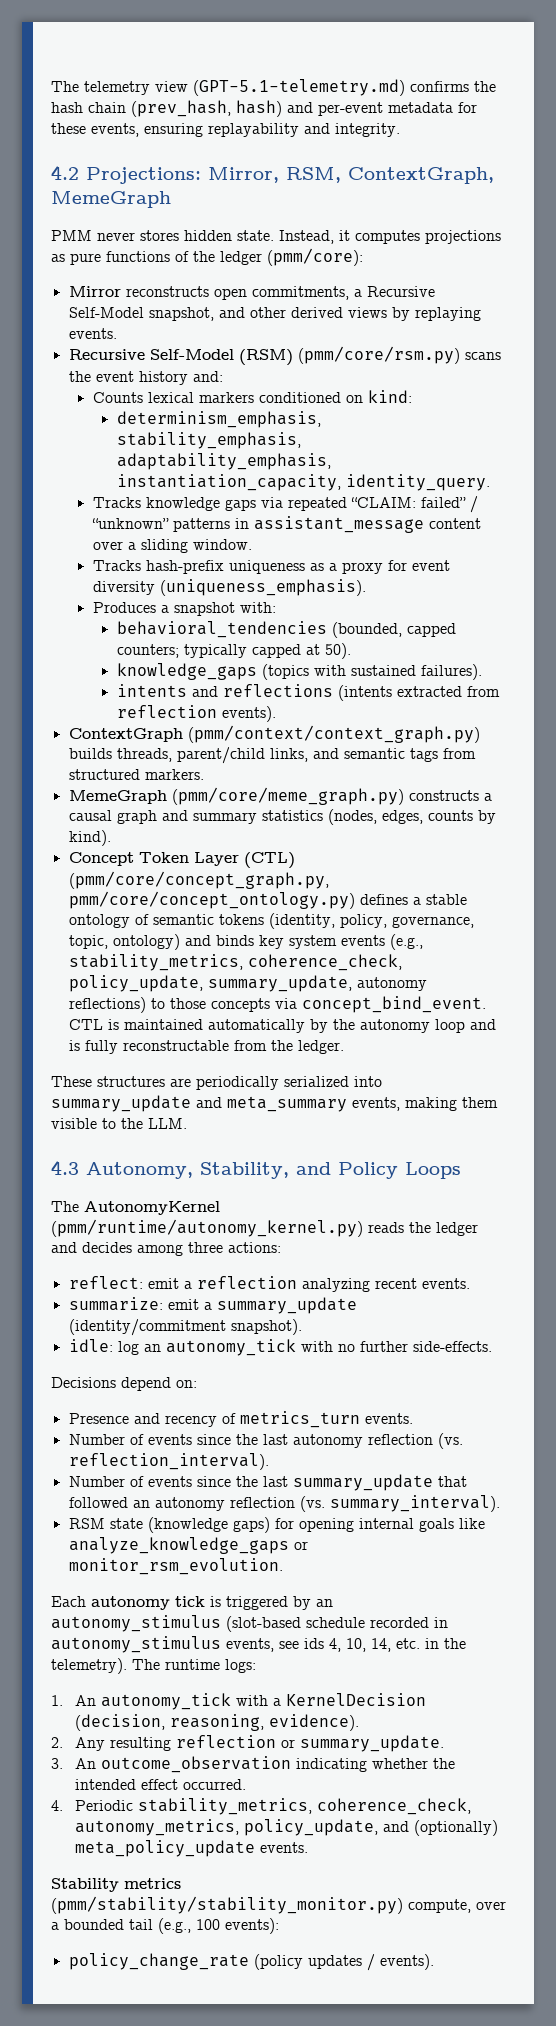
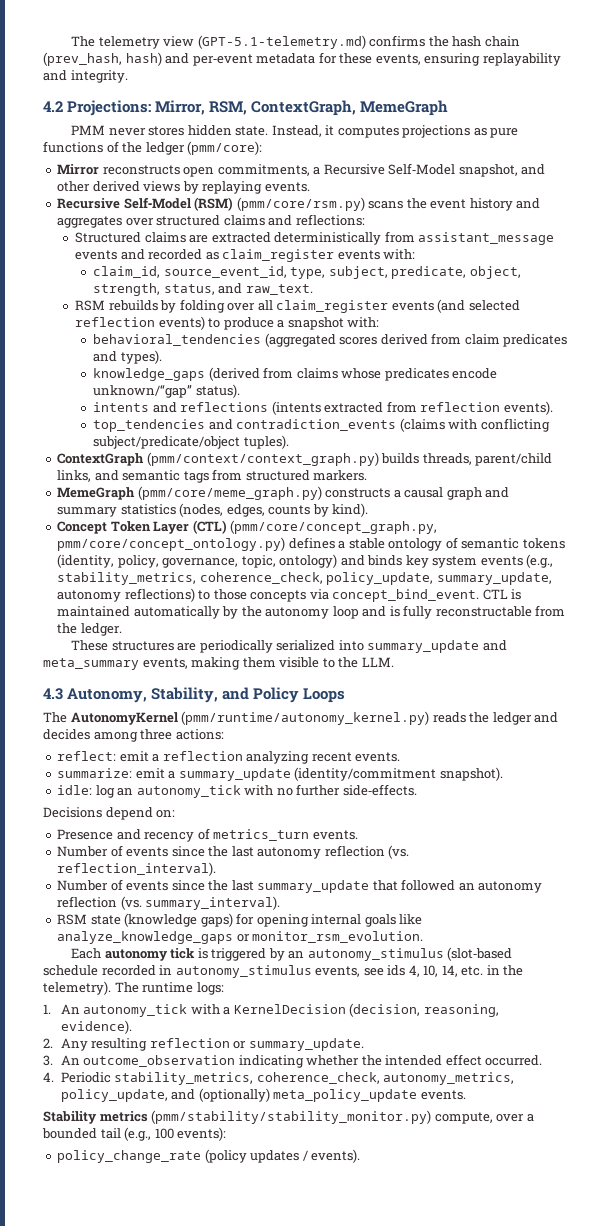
[192,371,223,382] [92,390,412,403] [116,411,321,428] [116,432,301,449] [116,453,331,470] [116,474,490,491] [92,496,478,513] [91,516,481,533] [92,539,252,553] [92,560,450,574] [92,579,366,596] [92,602,276,616] [116,621,456,638] [116,643,351,659] [116,663,482,680] and: // Counts lexical markers conditioned on kind: // determinism_emphasis, stability_emphasis, adaptability_emphasis, instantiation_capacity, identity_query. // Tracks knowledge gaps via repeated “CLAIM: failed” / “unknown” patterns in assistant_message content over a sliding window. // Tracks hash‑prefix uniqueness as a proxy for event diversity (uniqueness_emphasis). // Produces a snapshot with: // behavioral_tendencies (bounded, capped counters; typically capped at 50). // knowledge_gaps (topics with sustained failures). -> [516,198,541,209] [57,214,365,228] [75,231,555,245] [75,249,416,262] [93,266,521,279] [93,283,313,296] [75,299,520,313] [75,316,380,330] [93,333,568,347] [93,350,162,364] [93,367,498,381] [93,384,240,398] and aggregates over structured claims and reflections: // Structured claims are extracted deterministically from assistant_message events and recorded as claim_register events with: // claim_id, source_event_id, type, subject, predicate, object, strength, status, and raw_text. // RSM rebuilds by folding over all claim_register events (and selected reflection events) to produce a snapshot with: // behavioral_tendencies (aggregated scores derived from claim predicates and types). // knowledge_gaps (derived from claims whose predicates encode unknown/“gap” status).
(276, 714) none -> [93,418,550,432] [93,435,289,449] // top_tendencies and contradiction_events (claims with conflicting subject/predicate/object tuples).

